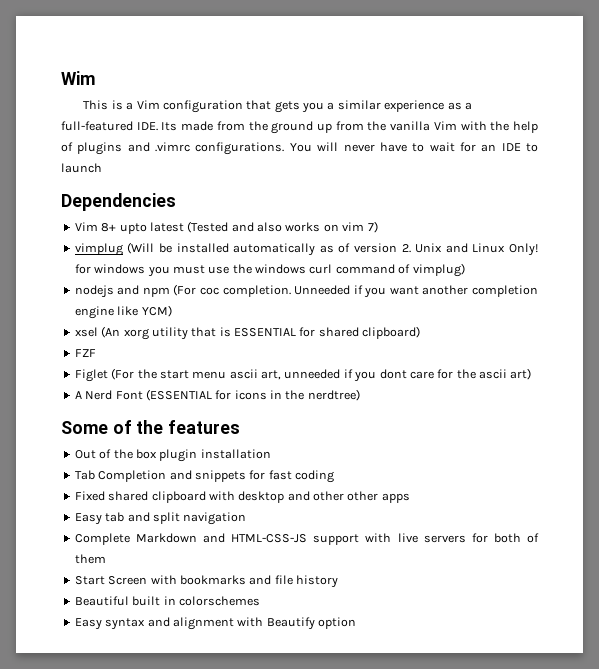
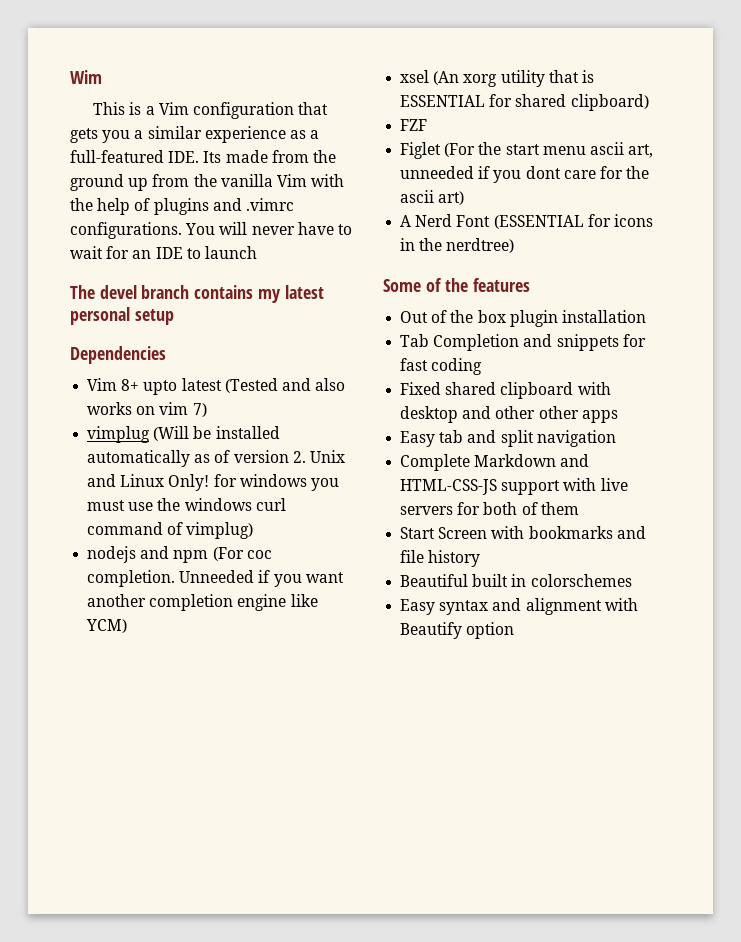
(102, 168) none -> [70,285,324,303] [70,307,174,325] // The devel branch contains my latest personal setup

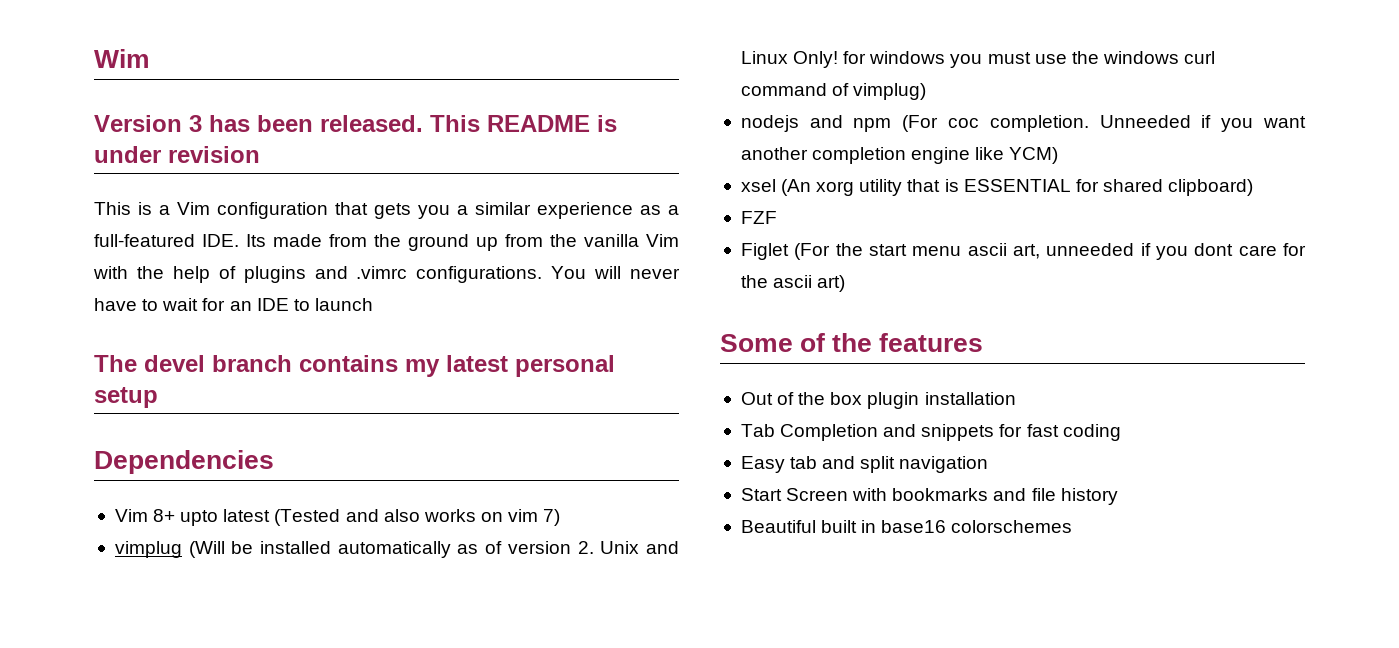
(102, 77) none -> [94,115,617,132] [94,146,260,163] // Version 3 has been released. This README is under revision
[400,214,653,229] [400,238,515,253] // A Nerd Font (ESSENTIAL for icons in the nerdtree) -> (846, 283) none
[400,382,611,399] [400,406,618,423] // Fixed shared clipboard with desktop and other other apps -> (1121, 432) none
[400,454,590,471] [400,478,628,495] [400,502,579,515] // Complete Markdown and HTML-CSS-JS support with live servers for both of them -> (989, 464) none
(527, 580) none -> [881,520,947,533] base16
[400,598,638,615] [400,622,515,639] // Easy syntax and alignment with Beautify option -> (1073, 526) none

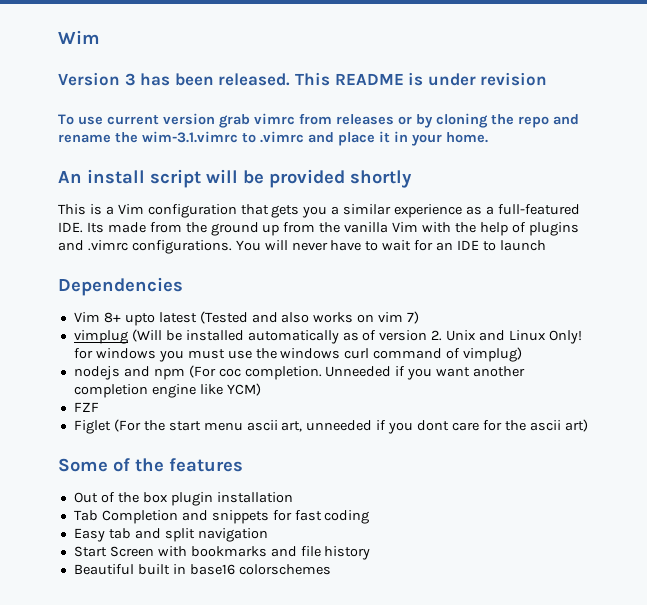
(260, 154) none -> [58,113,579,128] [58,131,488,146] [58,169,412,188] // To use current version grab vimrc from releases or by cloning the repo and rename the wim-3.1.vimrc to .vimrc and place it in your home. // An install script will be provided shortly
[94,355,615,377] [94,387,158,408] // The devel branch contains my latest personal setup -> (546, 245) none
[740,179,1254,196] // xsel (An xorg utility that is ESSENTIAL for shared clipboard) -> (261, 389) none

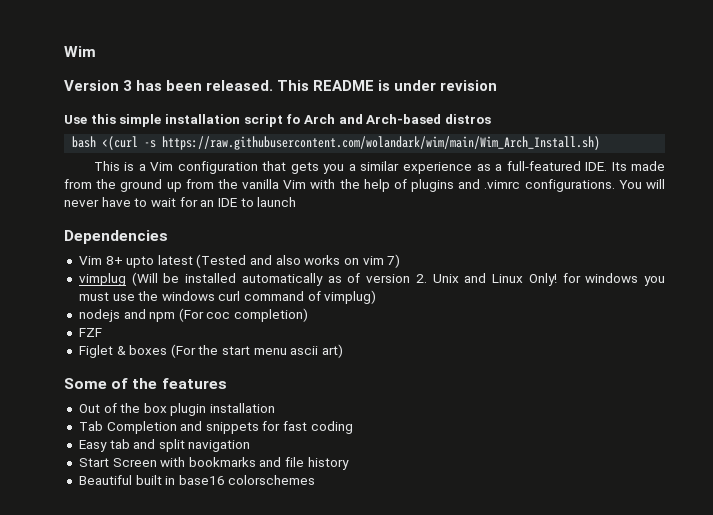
[58,113,579,128] [58,131,488,146] [58,169,412,188] To use current version grab vimrc from releases or by cloning the repo and rename the wim-3.1.vimrc to .vimrc and place it in your home. // An install script will be provided shortly -> [64,114,491,127] [72,136,601,150] Use this simple installation script fo Arch and Arch-based distros // bash <(curl -s https://raw.githubusercontent.com/wolandark/wim/main/Wim_Arch_Install.sh)
[244,366,526,380] [73,383,261,398] completion. Unneeded if you want another completion engine like YCM) -> [234,308,309,322] completion)
(111, 427) none -> [116,345,168,355] & boxes
[281,420,561,434] art, unneeded if you dont care for the ascii -> (319, 350) none

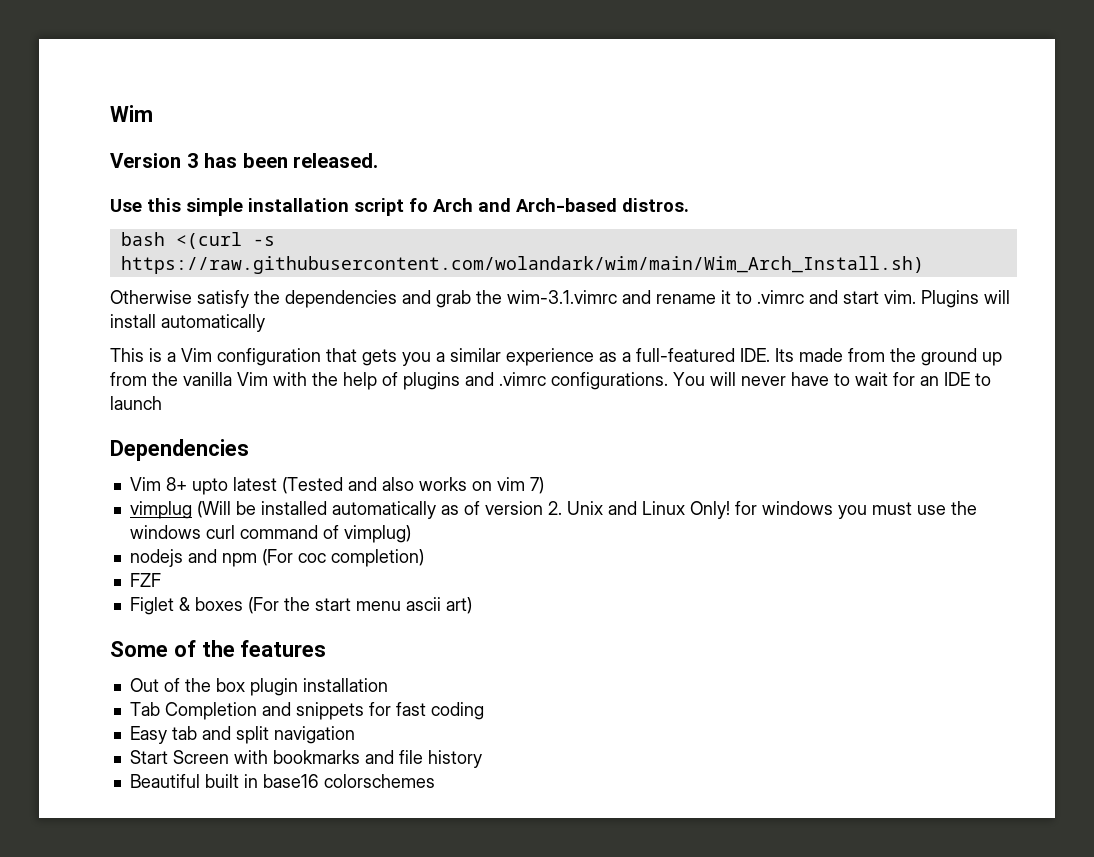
[277,80,498,91] This README is under revision -> (379, 160) none
[444,114,491,124] distros -> [622,198,689,212] distros.
(601, 143) none -> [110,290,1010,308] [110,314,265,332] // Otherwise satisfy the dependencies and grab the wim-3.1.vimrc and rename it to .vimrc and start vim. Plugins will install automatically

